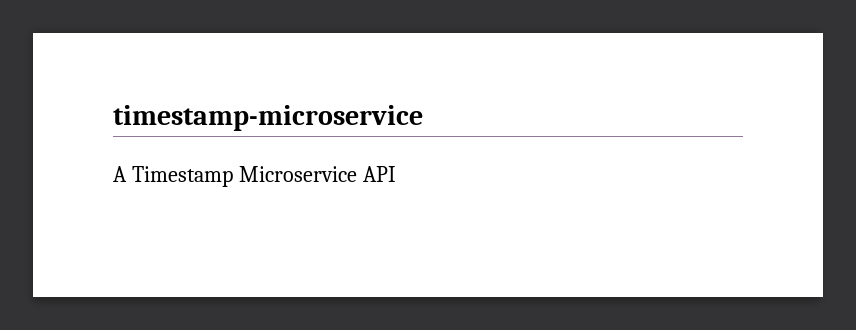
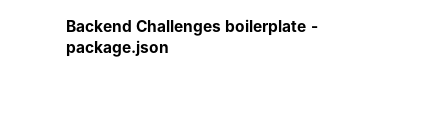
[113,105,423,131] [113,166,396,187] timestamp-microservice // A Timestamp Microservice API -> [66,19,318,36] [66,40,169,57] Backend Challenges boilerplate - package.json

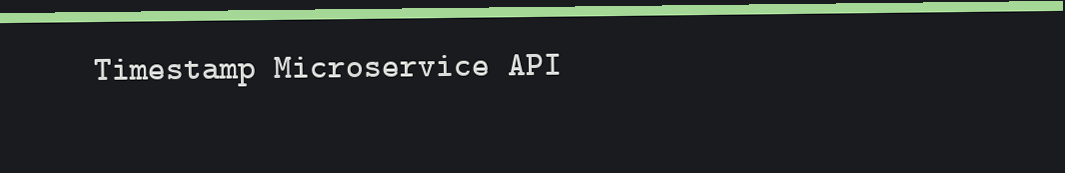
[66,19,318,36] [66,40,169,57] Backend Challenges boilerplate - package.json -> [93,53,562,89] Timestamp Microservice API

